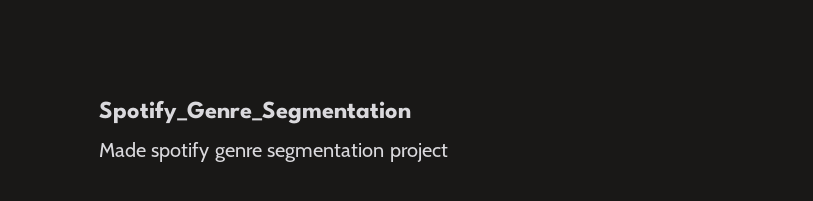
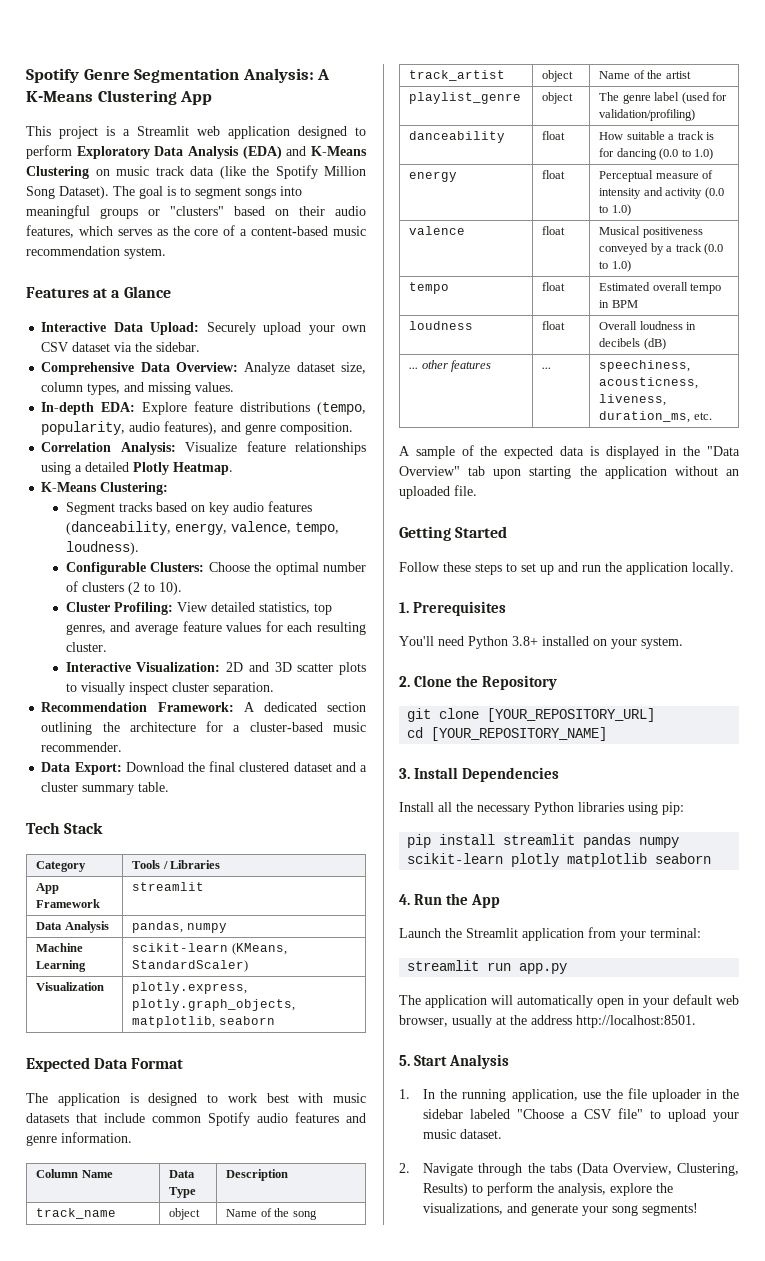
[99,100,411,124] [99,142,448,162] Spotify_Genre_Segmentation // Made spotify genre segmentation project -> [26,68,331,83] [26,90,213,105] [26,126,366,139] [26,145,367,159] [26,165,366,179] [26,186,302,199] [26,205,366,219] [26,225,366,238] [26,246,166,259] [26,286,171,298] [41,322,366,335] [41,342,201,352] [41,362,366,375] [41,382,235,395] [41,401,367,415] [41,421,354,435] [41,441,366,455] [41,462,234,475] [41,482,169,495] [65,501,312,515] [65,521,339,535] [65,541,139,555] [65,562,366,575] [65,581,182,595] [65,602,332,615] [65,621,366,635] [65,642,107,652] [65,662,366,675] [65,682,274,695] [41,702,366,712] [41,721,366,735] [41,742,123,752] [41,761,367,775] [41,782,170,795] [26,822,104,834] [36,861,87,872] [132,860,221,869] [36,883,60,894] [36,899,101,908] [132,882,205,891] [36,921,109,933] [132,921,227,933] [36,943,84,952] [36,960,87,972] [132,943,287,955] [132,960,249,972] [36,982,105,991] [132,982,248,994] [132,999,296,1011] [132,1016,275,1028] [26,1057,184,1072] [26,1093,366,1106] [26,1112,366,1126] [26,1132,132,1146] [36,1169,113,1178] [169,1170,196,1178] [169,1187,197,1198] [226,1169,289,1181] [36,1208,117,1219] [169,1208,201,1220] [226,1208,317,1220] [409,70,506,81] [542,70,574,82] [599,70,691,79] [409,92,522,104] [542,92,574,104] [599,92,727,104] [599,109,696,121] [409,131,506,143] [542,131,566,140] [599,131,714,140] [599,148,713,160] [409,171,458,182] [542,170,566,179] [599,170,714,182] [599,187,724,199] [599,204,631,216] [409,226,466,235] [542,226,566,235] [599,226,703,238] [599,243,723,255] [599,260,631,272] [409,282,450,294] [542,282,566,291] [599,282,722,294] [599,300,638,308] [409,321,474,330] [542,321,566,330] [599,321,697,330] [599,338,666,350] [409,360,492,372] [542,367,552,369] [599,360,691,372] [599,377,699,389] [599,394,667,406] [599,411,712,423] [399,445,740,459] [399,466,739,479] [399,485,477,499] [399,526,508,541] [399,562,734,575] [399,601,506,616] [399,636,683,649] [399,675,557,690] [407,708,656,722] [407,727,608,741] [399,767,559,782] [399,802,684,815] [407,834,680,848] [407,853,712,867] [399,893,500,908] [399,927,701,941] [407,960,568,974] [399,994,739,1008] [399,1015,696,1028] [399,1054,509,1069] [399,1088,739,1102] [423,1108,739,1122] [423,1129,503,1139] [399,1163,739,1176] [423,1182,674,1196] [423,1203,699,1216] Spotify Genre Segmentation Analysis: A K-Means Clustering App // This project is a Streamlit web application designed to perform Exploratory Data Analysis (EDA) and K-Means Clustering on music track data (like the Spotify Million Song Dataset). The goal is to segment songs into meaningful groups or "clusters" based on their audio features, which serves as the core of a content-based music recommendation system. // Features at a Glance // Interactive Data Upload: Securely upload your own CSV dataset via the sidebar. // Comprehensive Data Overview: Analyze dataset size, column types, and missing values. // In-depth EDA: Explore feature distributions (tempo, popularity, audio features), and genre composition. // Correlation Analysis: Visualize feature relationships using a detailed Plotly Heatmap. // K-Means Clustering: // Segment tracks based on key audio features (danceability, energy, valence, tempo, loudness). // Configurable Clusters: Choose the optimal number of clusters (2 to 10). // Cluster Profiling: View detailed statistics, top genres, and average feature values for each resulting cluster. // Interactive Visualization: 2D and 3D scatter plots to visually inspect cluster separation. // Recommendation Framework: A dedicated section outlining the architecture for a cluster-based music recommender. // Data Export: Download the final clustered dataset and a cluster summary table. // Tech Stack // Category | Tools / Libraries // App Framework | streamlit // Data Analysis | pandas, numpy // Machine Learning | scikit-learn (KMeans, StandardScaler) // Visualization | plotly.express, plotly.graph_objects, matplotlib, seaborn // Expected Data Format // The application is designed to work best with music datasets that include common Spotify audio features and genre information. // Column Name | Data Type | Description // track_name | object | Name of the song // track_artist | object | Name of the artist // playlist_genre | object | The genre label (used for validation/profiling) // danceability | float | How suitable a track is for dancing (0.0 to 1.0) // energy | float | Perceptual measure of intensity and activity (0.0 to 1.0) // valence | float | Musical positiveness conveyed by a track (0.0 to 1.0) // tempo | float | Estimated overall tempo in BPM // loudness | float | Overall loudness in decibels (dB) // ... other features | ... | speechiness, acousticness, liveness, duration_ms, etc. // A sample of the expected data is displayed in the "Data Overview" tab upon starting the application without an uploaded file. // Getting Started // Follow these steps to set up and run the application locally. // 1. Prerequisites // You'll need Python 3.8+ installed on your system. // 2. Clone the Repository // git clone [YOUR_REPOSITORY_URL] // cd [YOUR_REPOSITORY_NAME] // 3. Install Dependencies // Install all the necessary Python libraries using pip: // pip install streamlit pandas numpy scikit-learn plotly matplotlib seaborn // 4. Run the App // Launch the Streamlit application from your terminal: // streamlit run app.py // The application will automatically open in your default web browser, usually at the address http://localhost:8501. // 5. Start Analysis // 1. In the running application, use the file uploader in the sidebar labeled "Choose a CSV file" to upload your music dataset. // 2. Navigate through the tabs (Data Overview, Clustering, Results) to perform the analysis, explore the visualizations, and generate your song segments!

